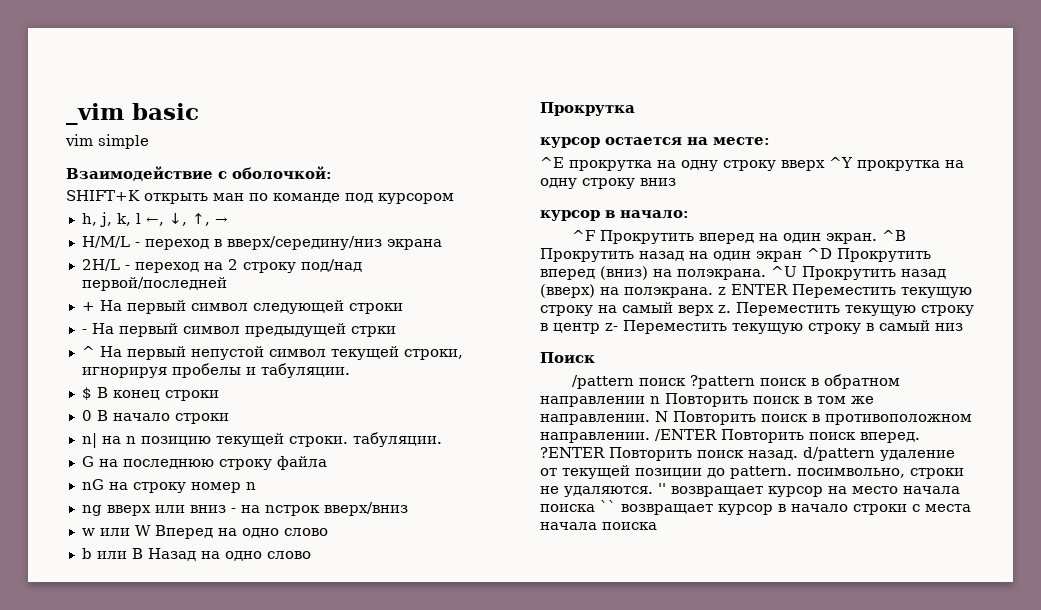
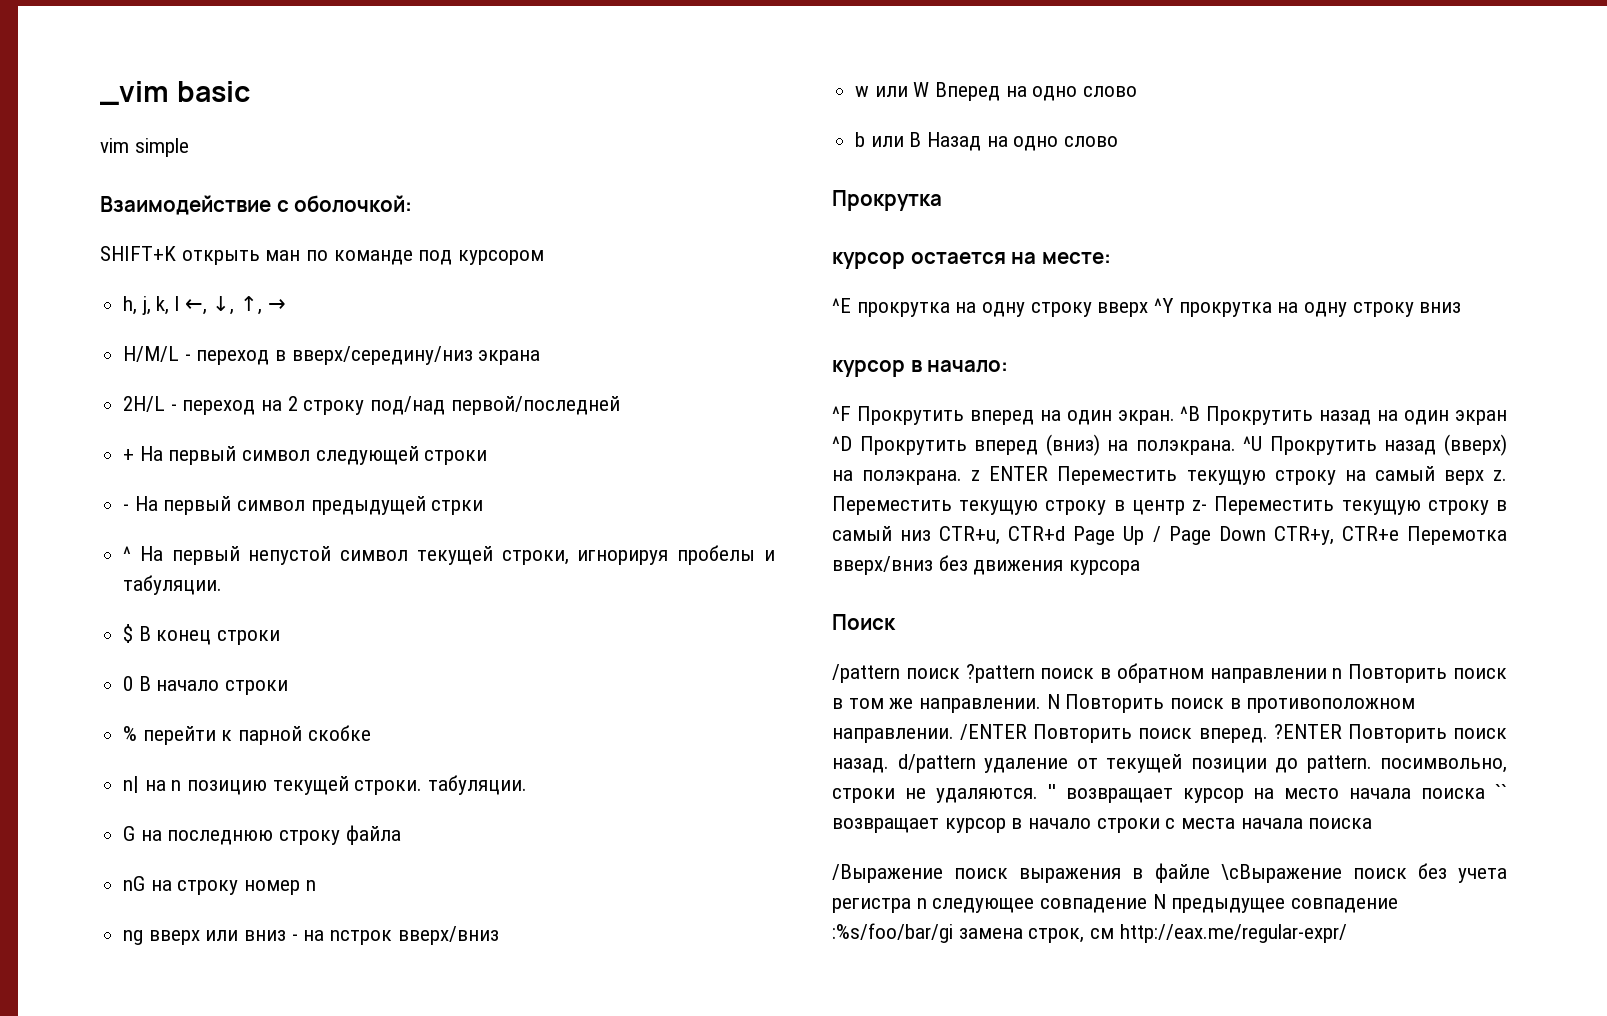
(229, 418) none -> [123,725,371,745] // % перейти к парной скобке
(963, 327) none -> [939,526,1507,545] [832,555,1141,575] CTR+u, CTR+d Page Up / Page Down CTR+y, CTR+e Перемотка вверх/вниз без движения курсора
(657, 526) none -> [832,863,1507,883] [832,894,1399,913] [832,923,1347,943] // /Выражение поиск выражения в файле \cВыражение поиск без учета регистра n следующее совпадение N предыдущее совпадение :%s/foo/bar/gi замена строк, см http://eax.me/regular-expr/

